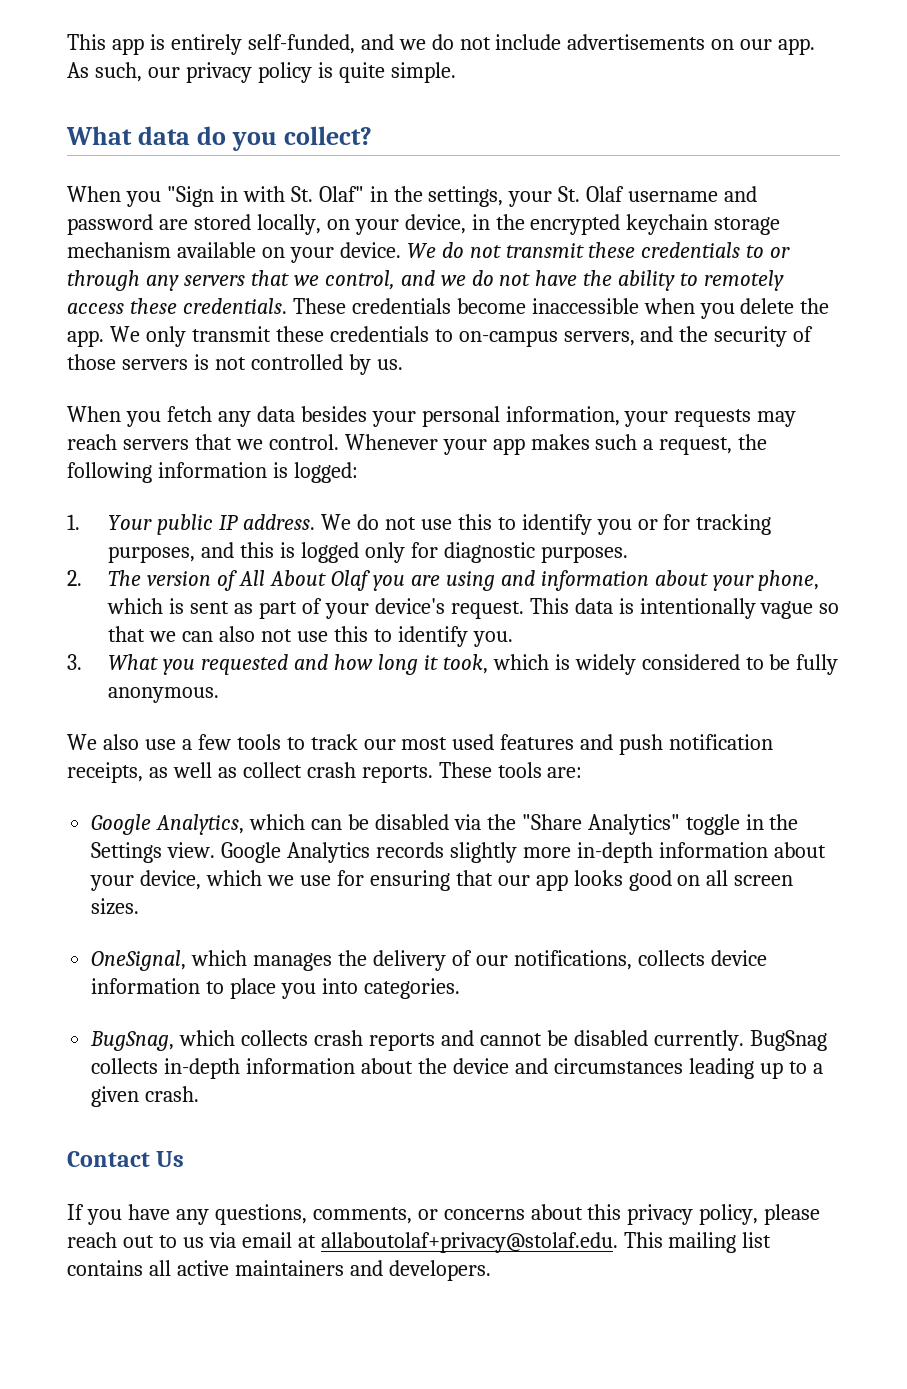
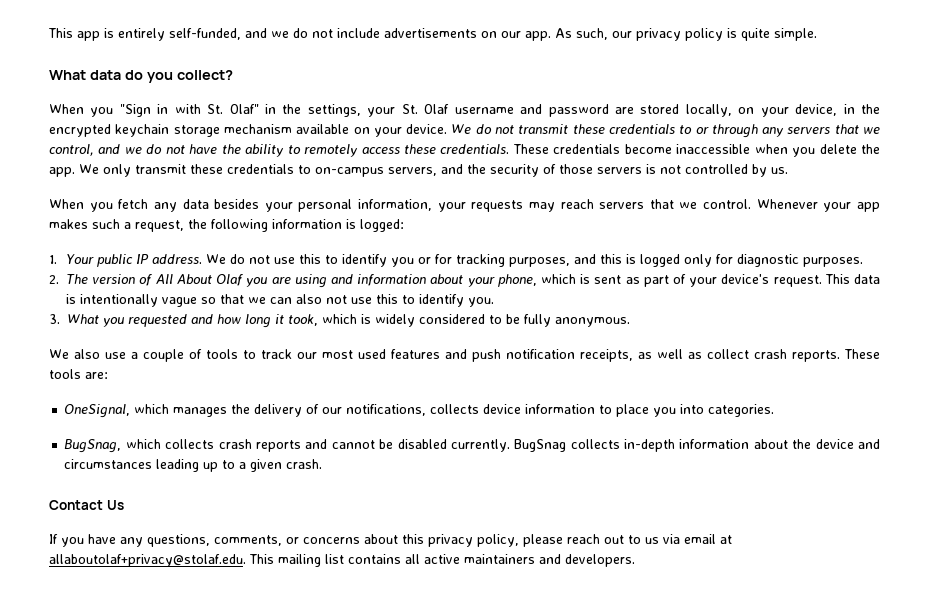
[197,734,231,750] few -> [143,349,202,362] couple of
[91,814,799,835] [91,842,826,863] [90,870,794,891] [91,898,140,915] // Google Analytics, which can be disabled via the "Share Analytics" toggle in the Settings view. Google Analytics records slightly more in-depth information about your device, which we use for ensuring that our app looks good on all screen sizes. -> (108, 375) none

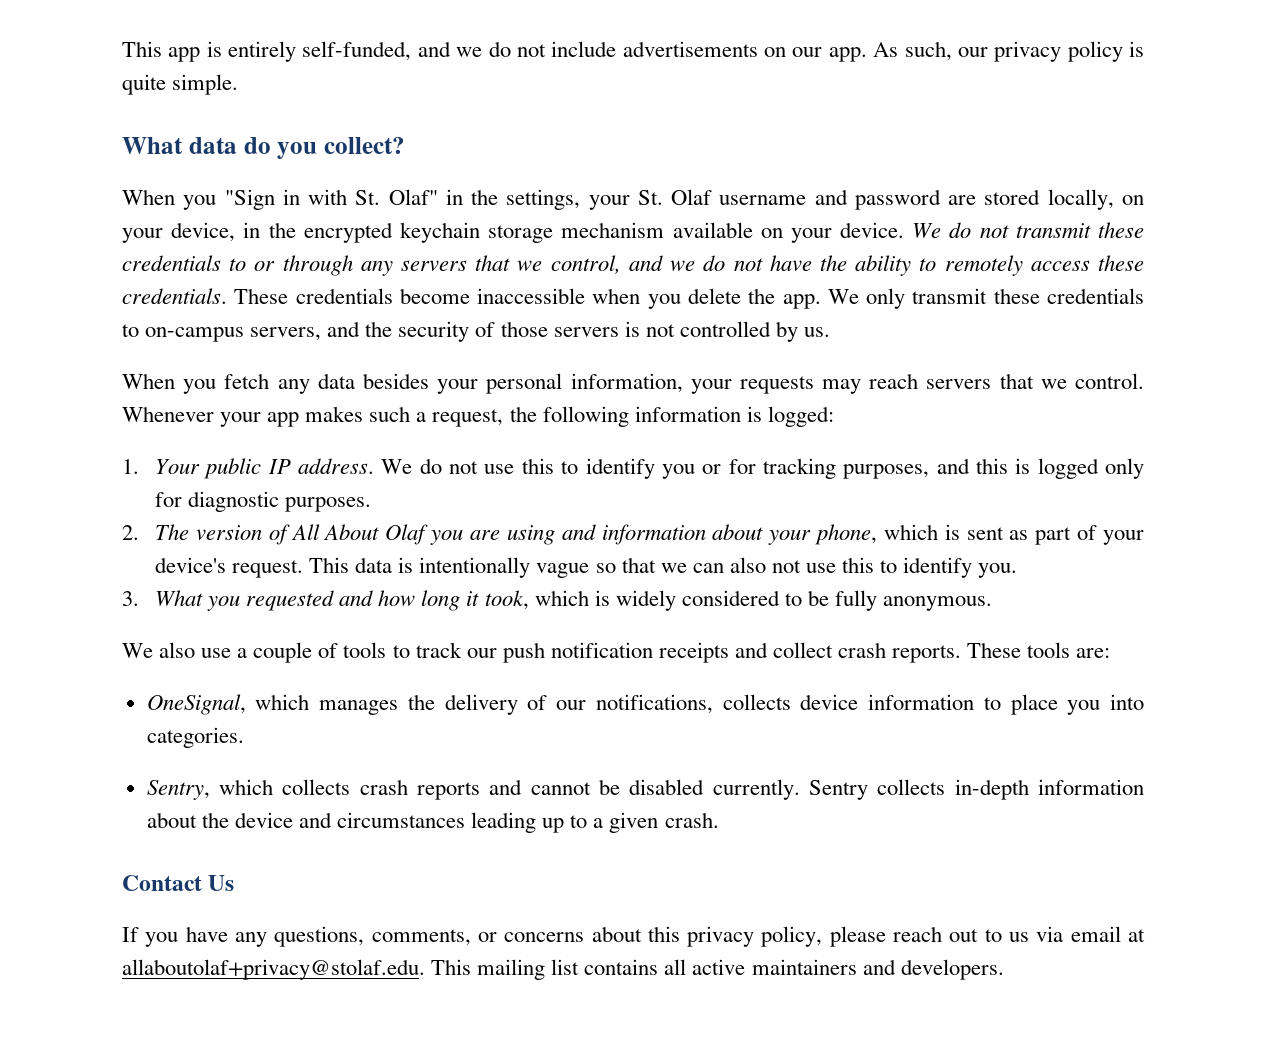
[322,349,702,362] most used features and push notification receipts, as well as -> [502,642,768,663] push notification receipts and
[64,439,122,453] BugSnag, -> [146,780,210,800] Sentry,
[514,439,567,452] BugSnag -> [809,780,869,800] Sentry

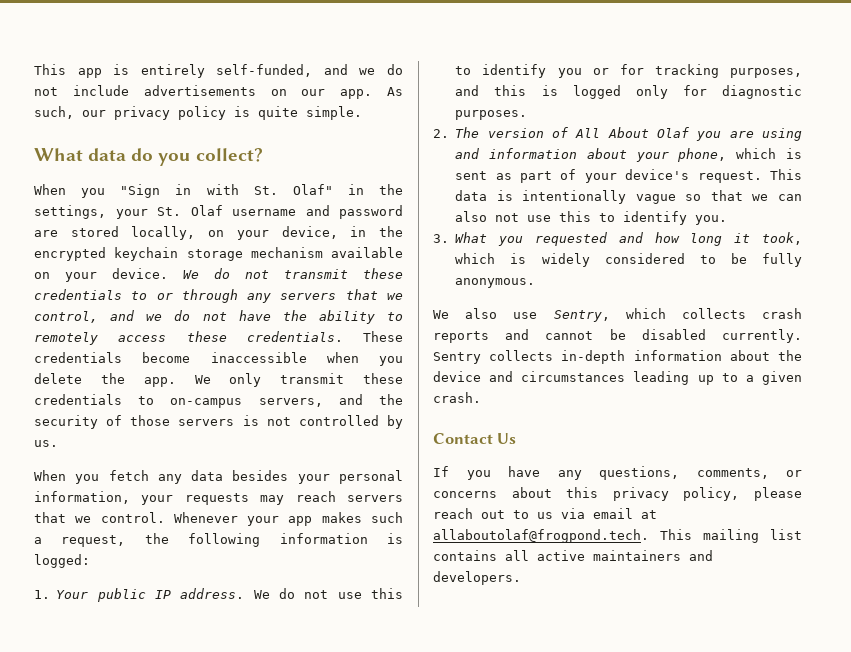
[237,642,1111,663] [146,694,1144,715] [146,727,244,748] a couple of tools to track our push notification receipts and collect crash reports. These tools are: // OneSignal, which manages the delivery of our notifications, collects device information to place you into categories. // -> (538, 315) none
[122,959,425,980] allaboutolaf+privacy@stolaf.edu. -> [433,529,649,543] allaboutolaf@frogpond.tech.

